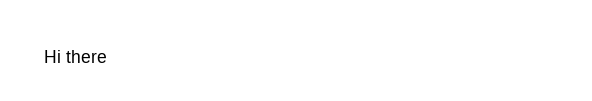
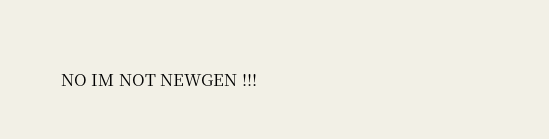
[44,50,107,63] Hi there -> [61,74,257,86] NO IM NOT NEWGEN !!!

